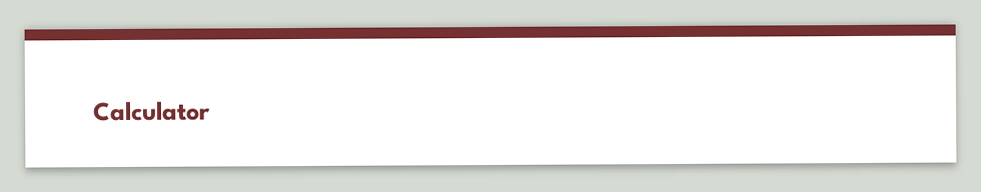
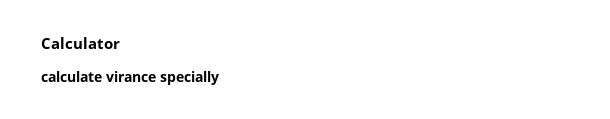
(211, 111) none -> [41,71,219,85] // calculate virance specially

